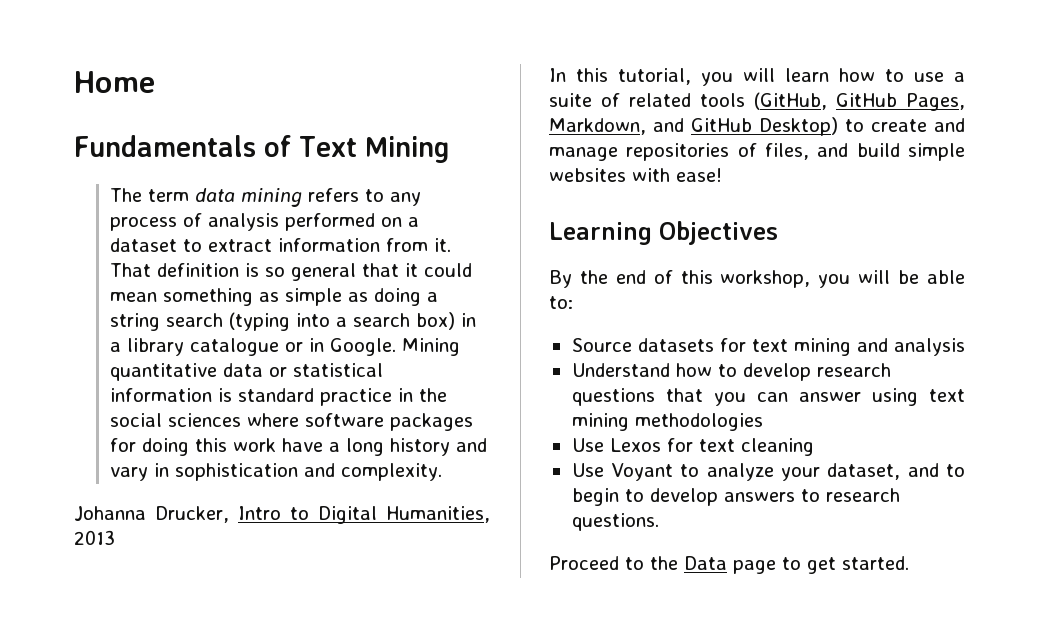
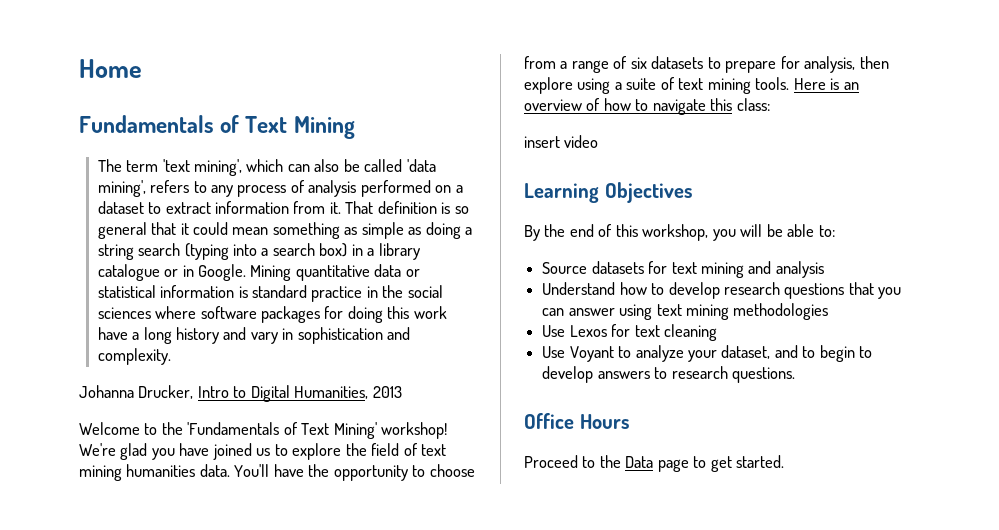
[194,188,302,207] data mining -> [162,159,436,176] [97,180,146,197] 'text mining', which can also be called 'data mining',
[549,68,965,86] [549,92,965,111] [549,117,965,136] [549,143,965,161] [549,168,722,182] In this tutorial, you will learn how to use a suite of related tools (GitHub, GitHub Pages, Markdown, and GitHub Desktop) to create and manage repositories of files, and build simple websites with ease! -> [79,422,448,439] [79,443,447,460] [79,464,475,481] [524,56,889,73] [524,77,859,94] [524,98,770,115] [524,135,599,148] Welcome to the 'Fundamentals of Text Mining' workshop! We're glad you have joined us to explore the field of text mining humanities data. You'll have the opportunity to choose from a range of six datasets to prepare for analysis, then explore using a suite of text mining tools. Here is an overview of how to navigate this class: // insert video
(659, 522) none -> [524,413,629,429] // Office Hours

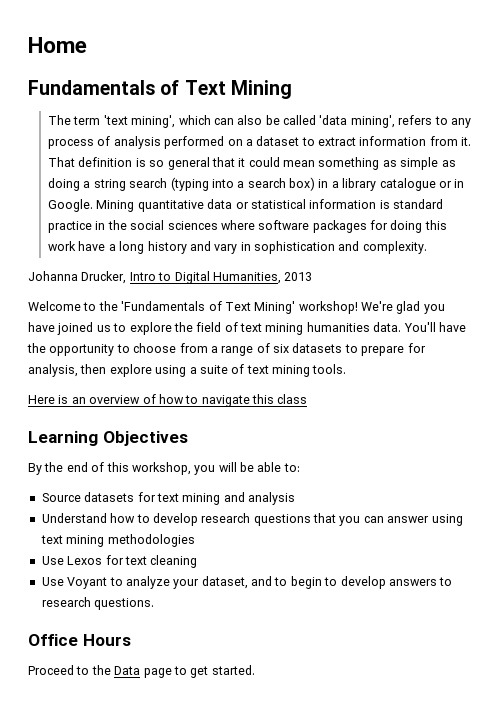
(790, 83) none -> (347, 369) //
[736,98,770,111] [524,135,599,148] class: // insert video -> [277,394,308,404] class

